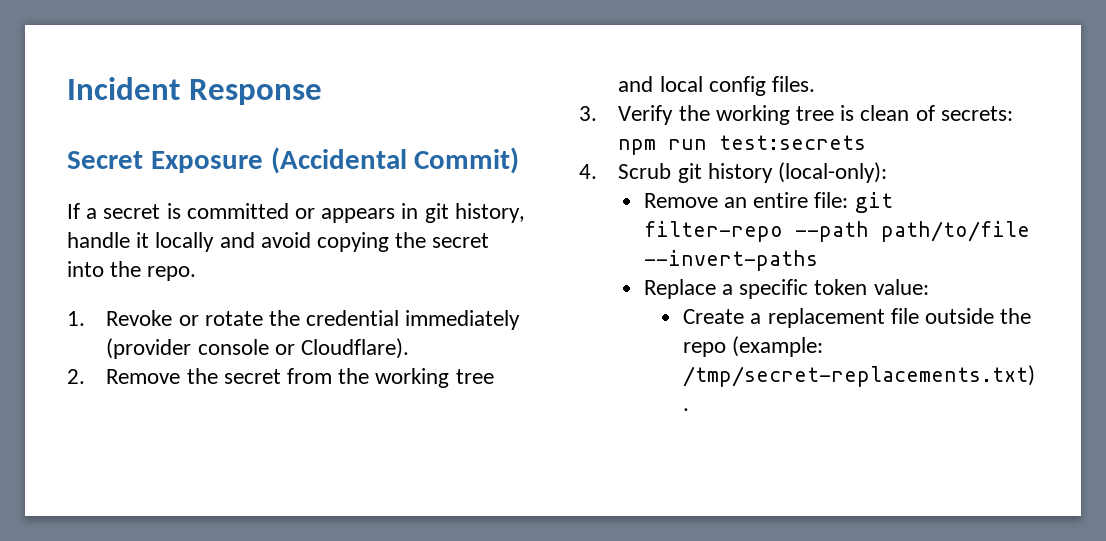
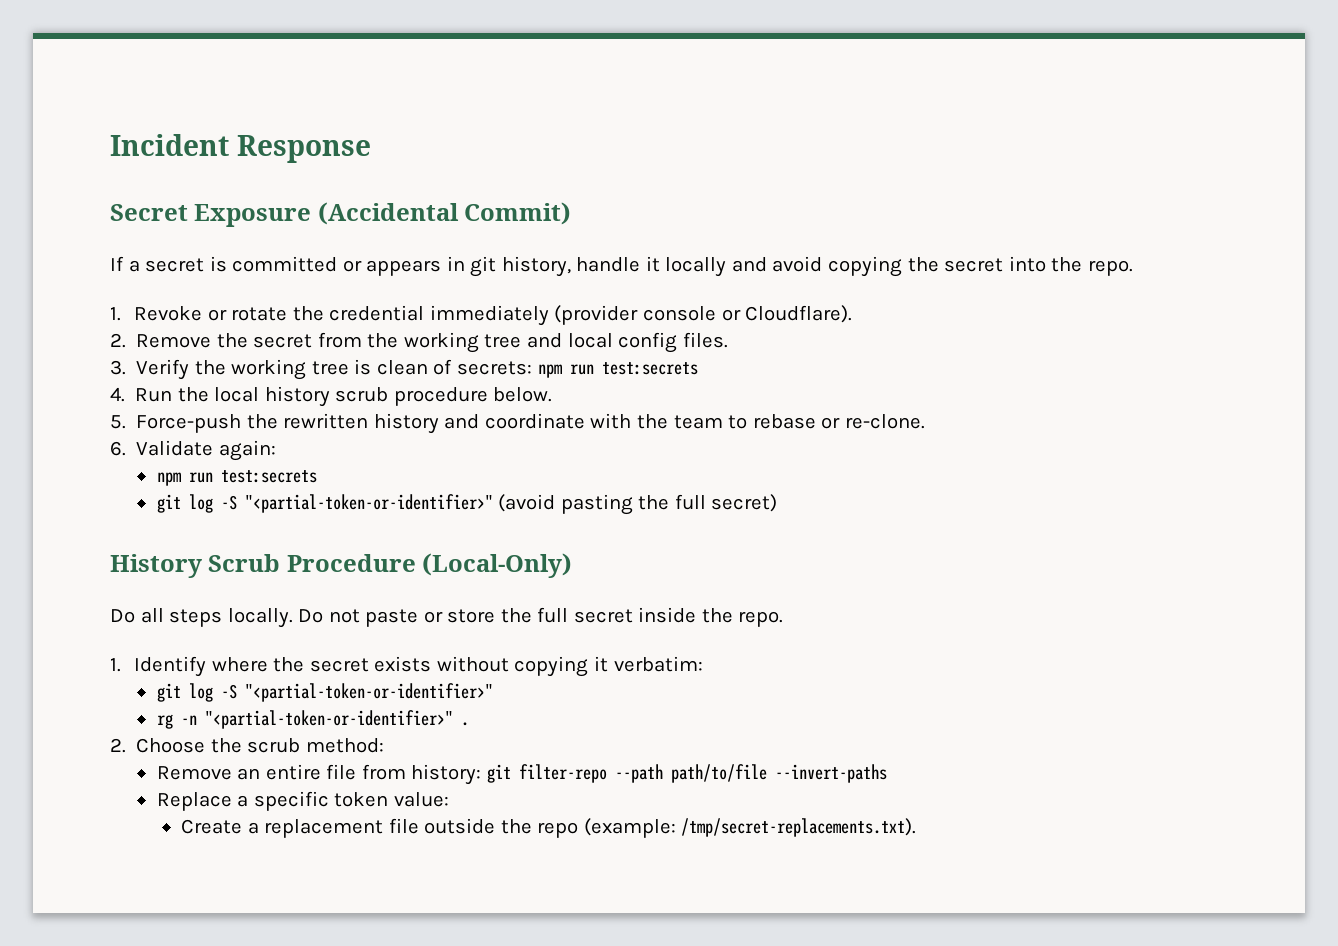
[618,162,888,183] Scrub git history (local-only): -> [135,386,553,407] [110,413,925,434] [110,440,276,461] [156,470,317,486] [156,494,778,515] [110,553,573,578] [110,607,784,628] [110,656,703,677] [156,683,493,702] [156,710,469,729] [110,738,384,753] Run the local history scrub procedure below. // 5. Force-push the rewritten history and coordinate with the team to rebase or re-clone. // 6. Validate again: // npm run test:secrets // git log -S "<partial-token-or-identifier>" (avoid pasting the full secret) // History Scrub Procedure (Local-Only) // Do all steps locally. Do not paste or store the full secret inside the repo. // 1. Identify where the secret exists without copying it verbatim: // git log -S "<partial-token-or-identifier>" // rg -n "<partial-token-or-identifier>" . // 2. Choose the scrub method:
[814,192,849,208] file: -> [326,764,482,785] file from history:

